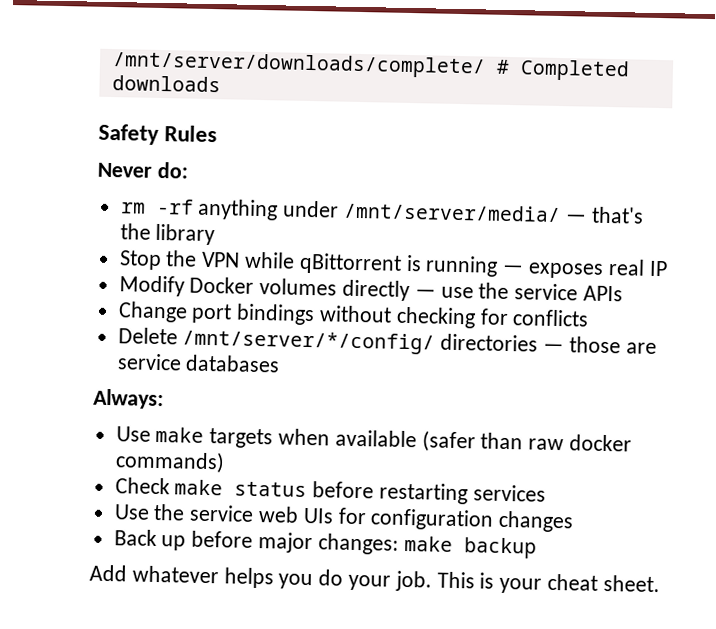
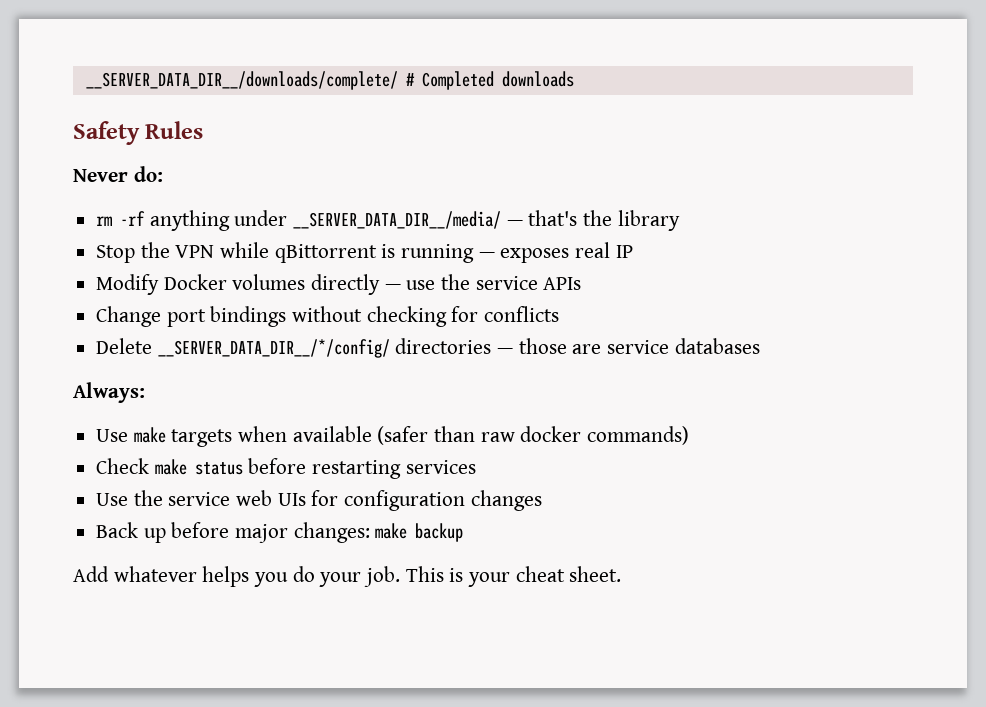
[111,51,486,79] /mnt/server/downloads/complete/ -> [85,71,398,90] __SERVER_DATA_DIR__/downloads/complete/
[343,202,562,223] /mnt/server/media/ -> [293,211,502,229] __SERVER_DATA_DIR__/media/
[182,329,436,355] /mnt/server/*/config/ -> [157,339,390,358] __SERVER_DATA_DIR__/*/config/

